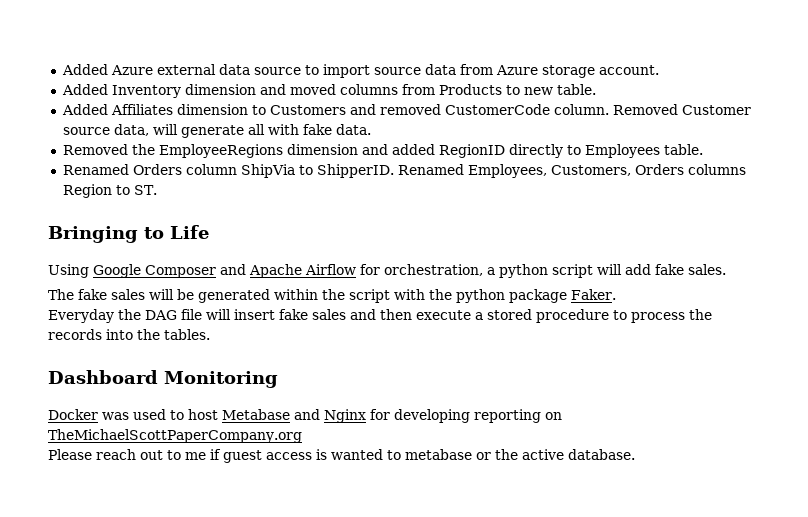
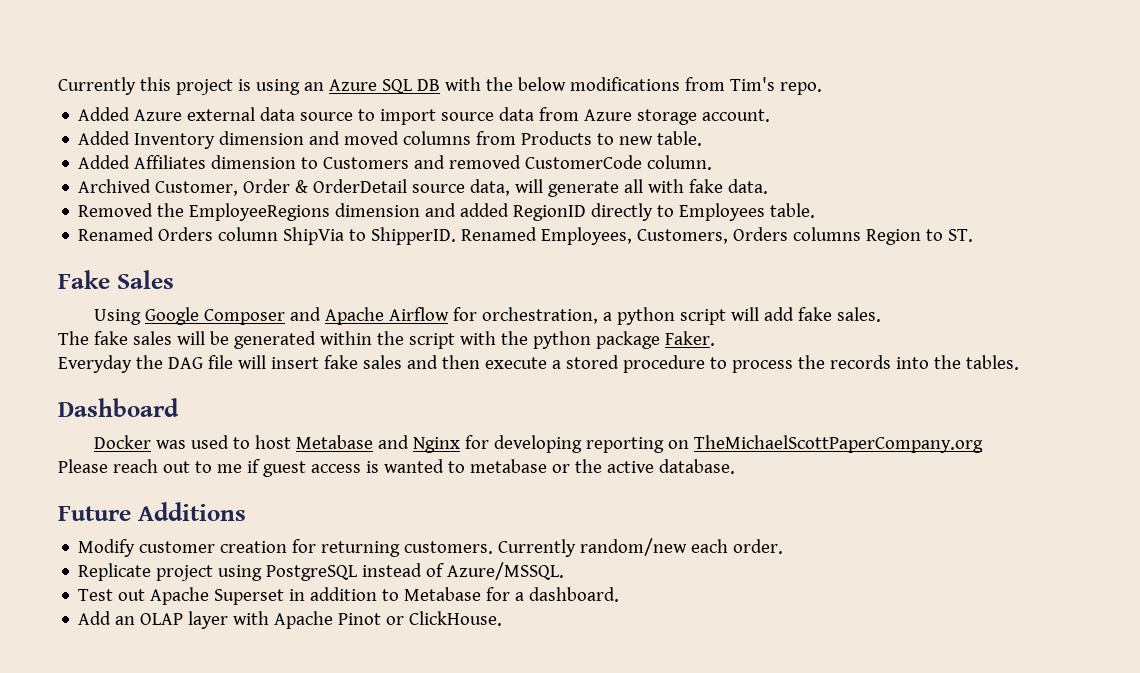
(61, 69) none -> [58,77,822,95] Currently this project is using an Azure SQL DB with the below modifications from Tim's repo. //
[612,104,751,115] Removed Customer -> [78,179,408,196] // Archived Customer, Order & OrderDetail
[48,225,209,243] Bringing to Life -> [58,270,174,289] Fake Sales
[164,371,278,388] Monitoring -> (179, 407) none
(635, 454) none -> [58,502,246,521] [78,538,784,557] [78,562,565,581] [78,587,620,605] [78,611,503,629] // Future Additions // Modify customer creation for returning customers. Currently random/new each order. // Replicate project using PostgreSQL instead of Azure/MSSQL. // Test out Apache Superset in addition to Metabase for a dashboard. // Add an OLAP layer with Apache Pinot or ClickHouse.

